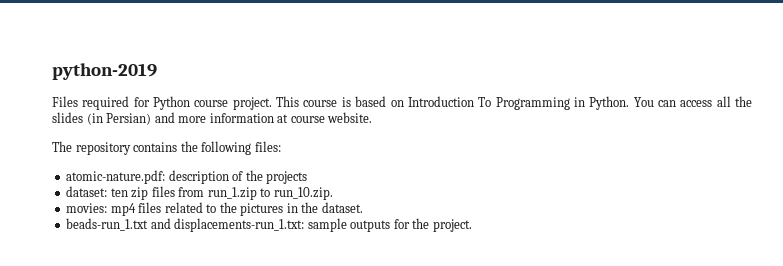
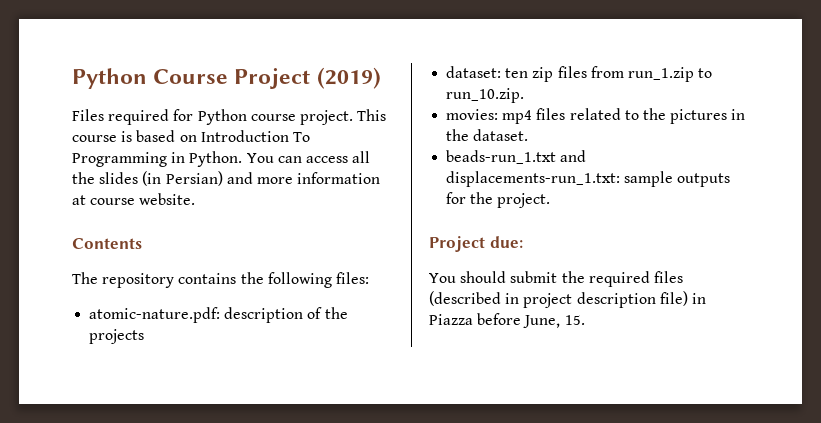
[52,63,157,80] python-2019 -> [72,67,381,89] Python Course Project (2019)
(373, 117) none -> [72,238,142,249] // Contents
(472, 225) none -> [429,236,523,252] [429,271,683,287] [429,291,706,308] [429,313,585,328] // Project due: // You should submit the required files (described in project description file) in Piazza before June, 15.

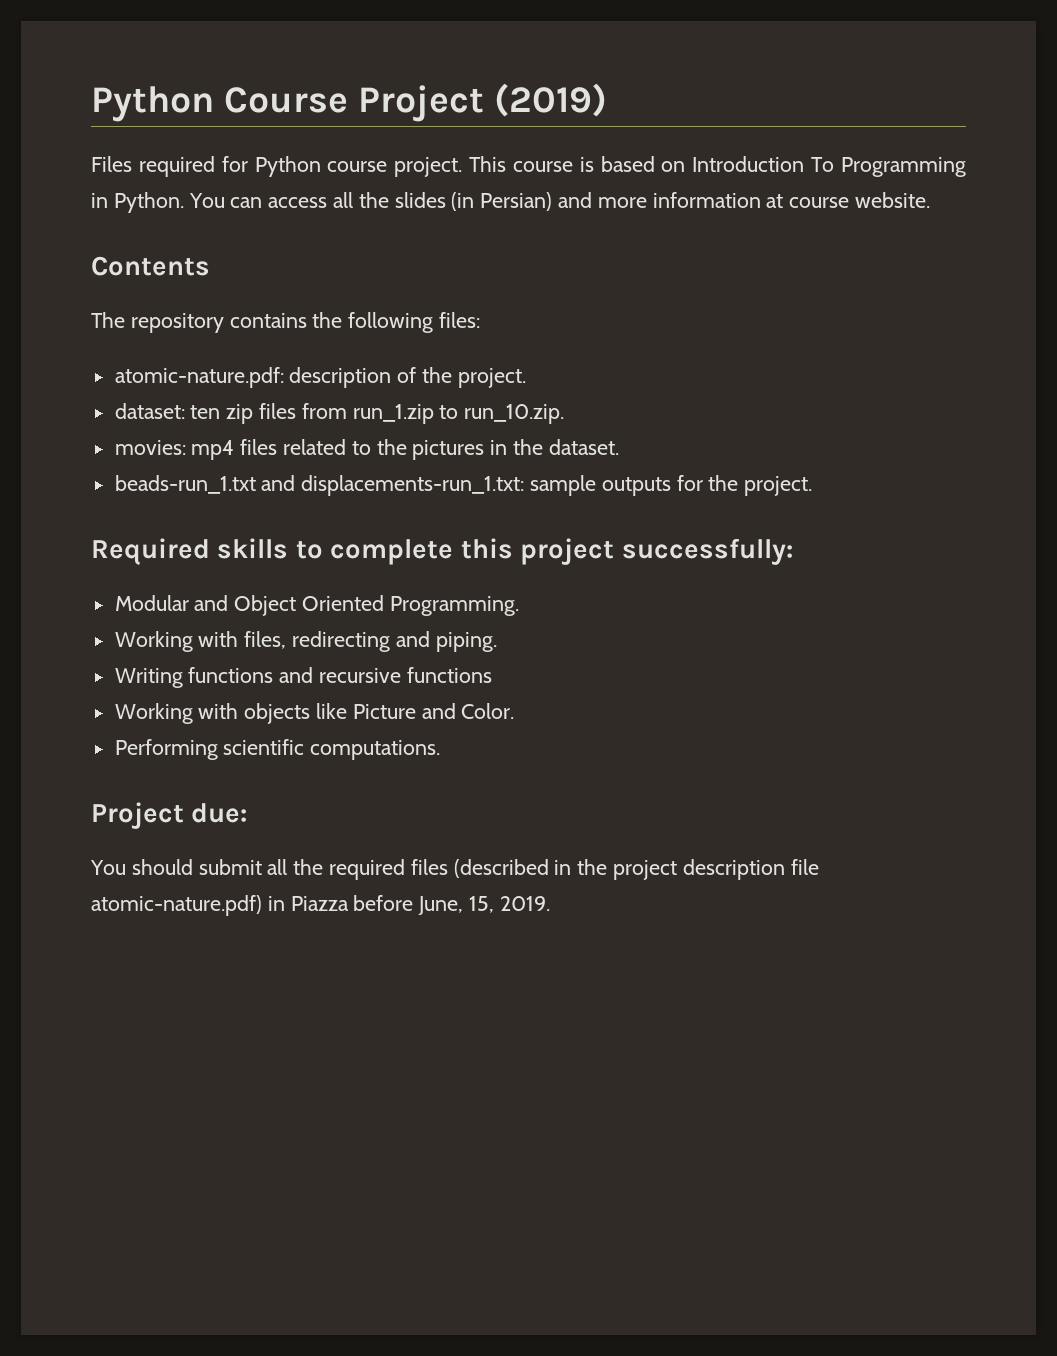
[89,329,145,344] projects -> [457,368,526,388] project.
(551, 200) none -> [91,538,793,565] [114,595,519,616] [114,631,497,652] [114,667,492,688] [114,703,515,724] [114,739,441,760] // Required skills to complete this project successfully: // Modular and Object Oriented Programming. // Working with files, redirecting and piping. // Writing functions and recursive functions // Working with objects like Picture and Color. // Performing scientific computations.
(558, 277) none -> [267,859,288,875] all
(520, 298) none -> [577,859,608,875] the
[659,291,688,306] file) -> [790,859,819,875] [91,895,262,916] file atomic-nature.pdf)
[564,315,585,325] 15. -> [469,896,550,913] 15, 2019.

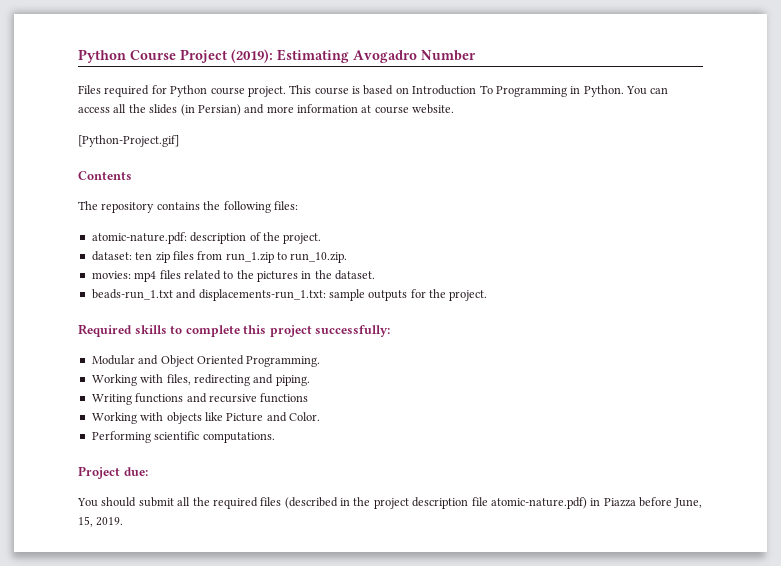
[494,83,608,117] (2019) -> [231,49,476,63] (2019): Estimating Avogadro Number
(931, 200) none -> [78,135,179,147] // [Python-Project.gif]

